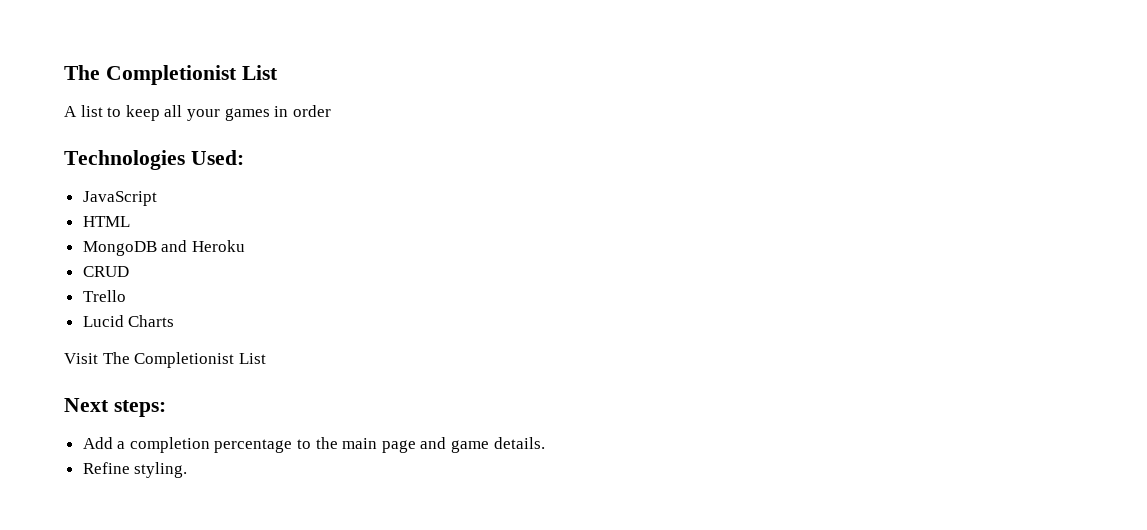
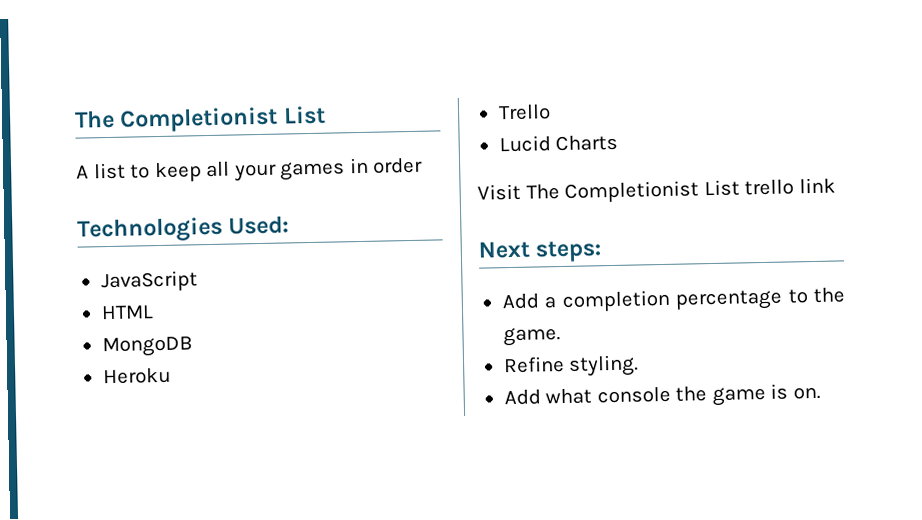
[161,240,188,252] and -> (193, 347) //
[82,266,129,277] // CRUD -> (171, 376) none
(266, 358) none -> [744,177,836,196] trello link
[342,437,545,453] [82,462,188,478] main page and game details. // Refine styling. -> [502,327,561,347] [502,354,640,377] [503,383,821,407] game. // Refine styling. // Add what console the game is on.

